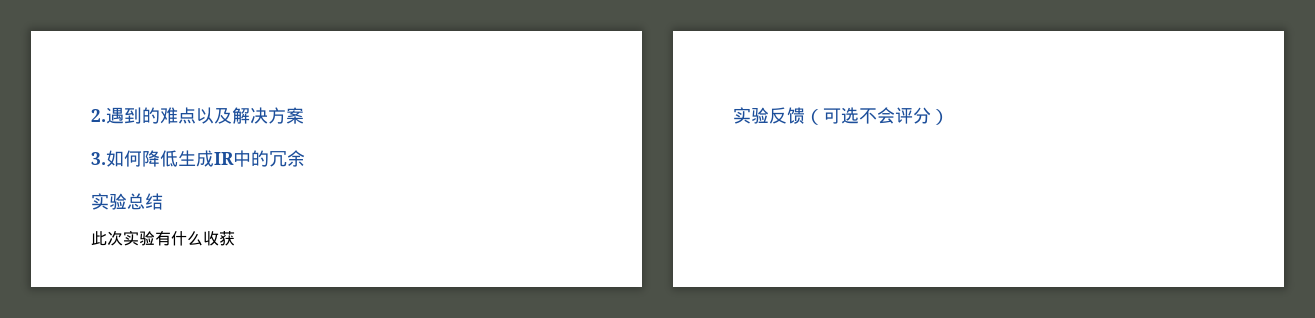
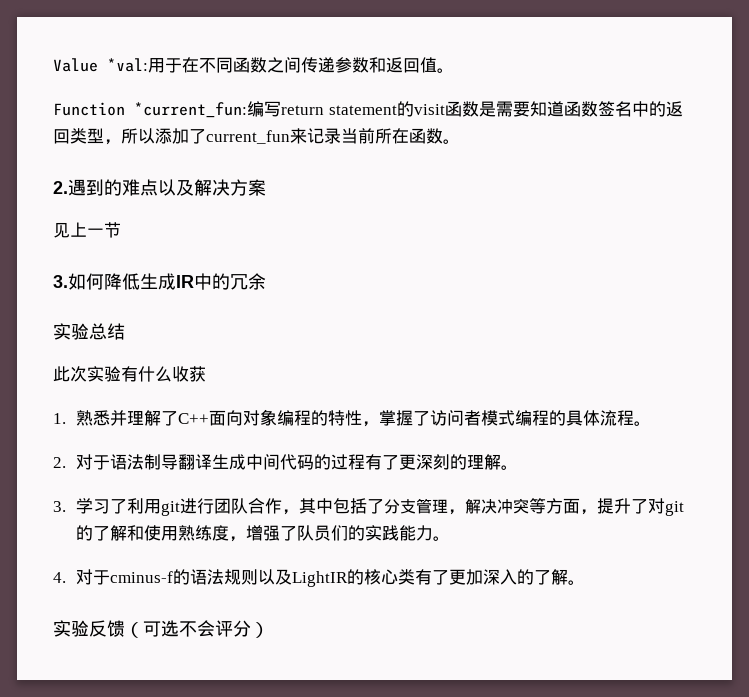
(91, 115) none -> [53,57,454,73] [53,101,683,118] [53,128,460,145] Value *val:用于在不同函数之间传递参数和返回值。 // Function *current_fun:编写return statement的visit函数是需要知道函数签名中的返回类型，所以添加了current_fun来记录当前所在函数。 //
(304, 115) none -> [53,222,121,238] // 见上一节
(235, 238) none -> [53,409,651,427] [53,454,518,470] [53,498,684,516] [75,525,450,542] [53,569,585,587] // 1.熟悉并理解了C++面向对象编程的特性，掌握了访问者模式编程的具体流程。 // 2.对于语法制导翻译生成中间代码的过程有了更深刻的理解。 // 3.学习了利用git进行团队合作，其中包括了分支管理，解决冲突等方面，提升了对git的了解和使用熟练度，增强了队员们的实践能力。 // 4.对于cminus-f的语法规则以及LightIR的核心类有了更加深入的了解。

